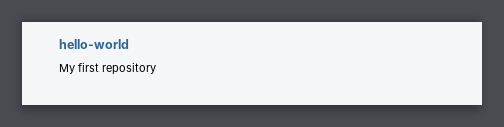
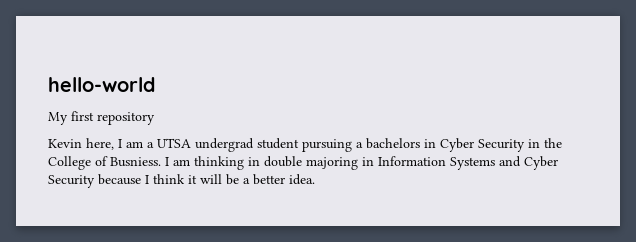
(156, 68) none -> [48,138,562,152] [48,156,558,170] [48,174,315,188] // Kevin here, I am a UTSA undergrad student pursuing a bachelors in Cyber Security in the College of Busniess. I am thinking in double majoring in Information Systems and Cyber Security because I think it will be a better idea.

